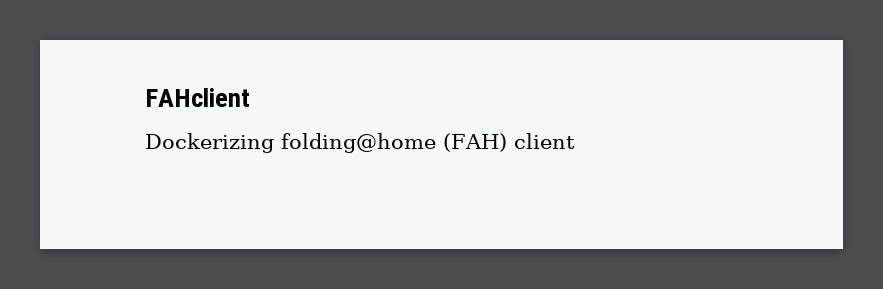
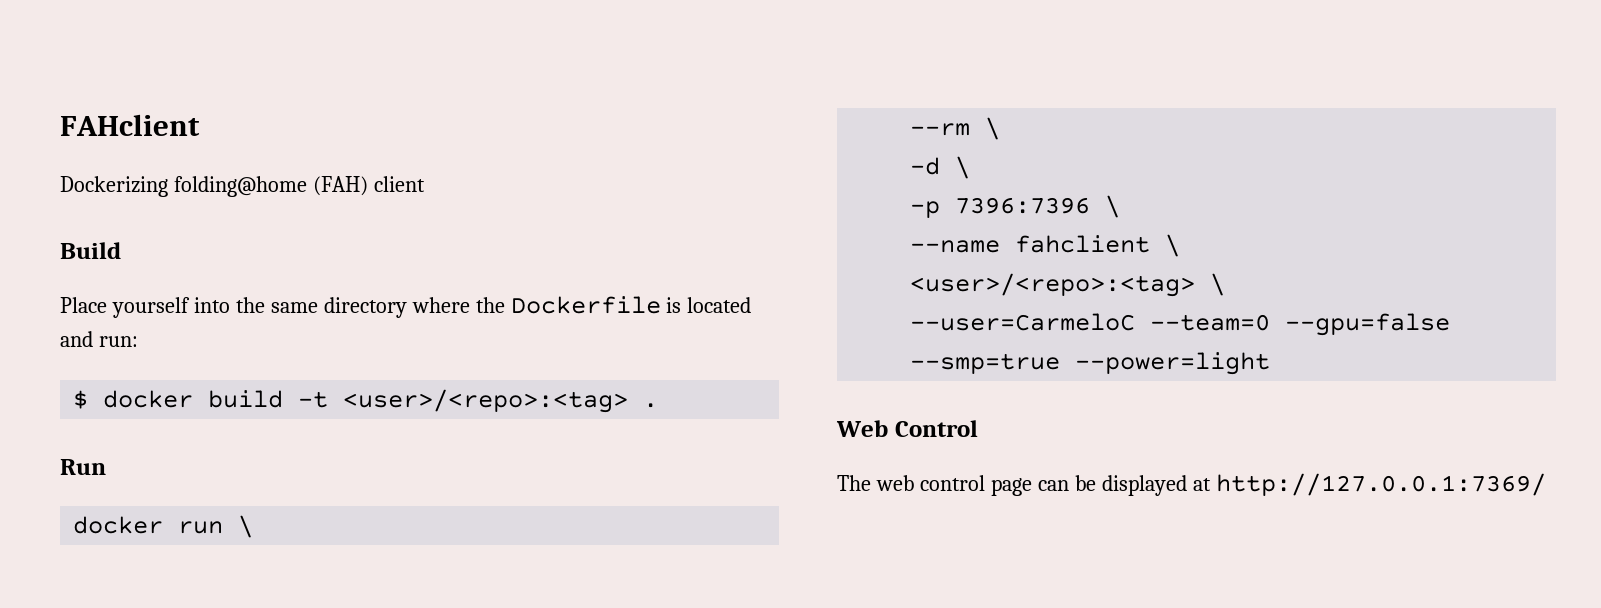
(575, 141) none -> [60,242,121,259] [60,296,752,318] [60,331,138,347] [73,389,659,413] [60,459,106,475] [73,515,254,538] [910,117,1001,140] [910,156,971,179] [910,195,1121,218] [910,234,1181,257] [910,273,1226,297] [910,313,1451,336] [910,352,1271,375] [836,420,978,437] [837,473,1546,496] // Build // Place yourself into the same directory where the Dockerfile is located and run: // $ docker build -t <user>/<repo>:<tag> . // Run // docker run \ // --rm \ // -d \ // -p 7396:7396 \ // --name fahclient \ // <user>/<repo>:<tag> \ // --user=CarmeloC --team=0 --gpu=false --smp=true --power=light // Web Control // The web control page can be displayed at http://127.0.0.1:7369/

